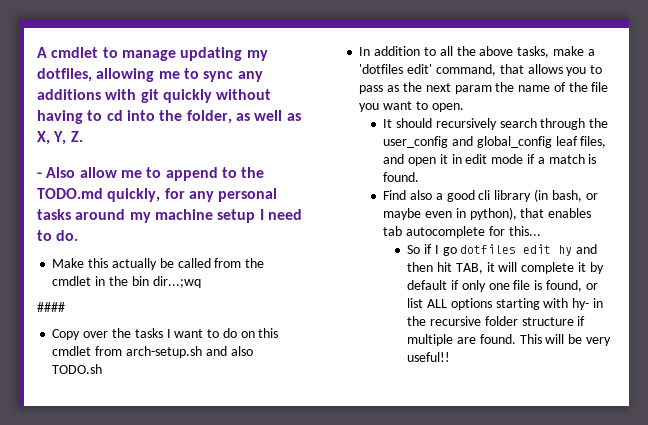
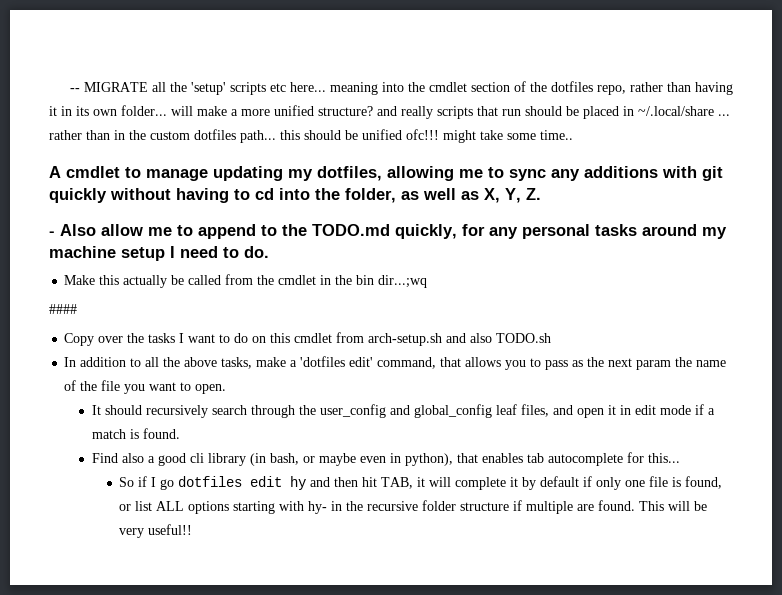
(37, 52) none -> [69,81,733,95] [49,105,730,119] [49,129,573,143] -- MIGRATE all the 'setup' scripts etc here... meaning into the cmdlet section of the dotfiles repo, rather than having it in its own folder... will make a more unified structure? and really scripts that run should be placed in ~/.local/share ... rather than in the custom dotfiles path... this should be unified ofc!!! might take some time.. //

